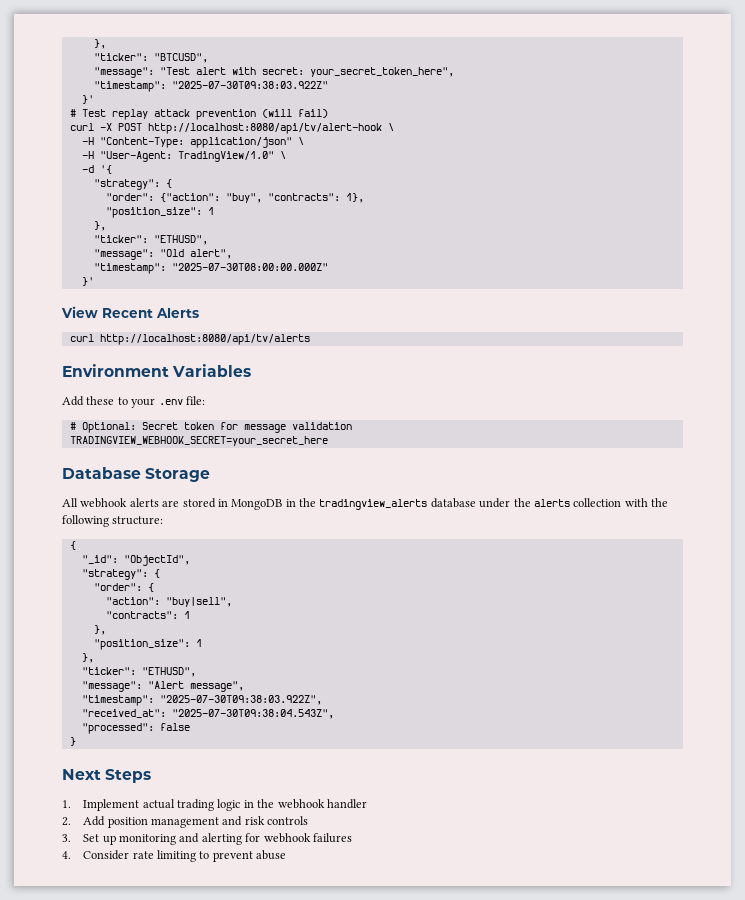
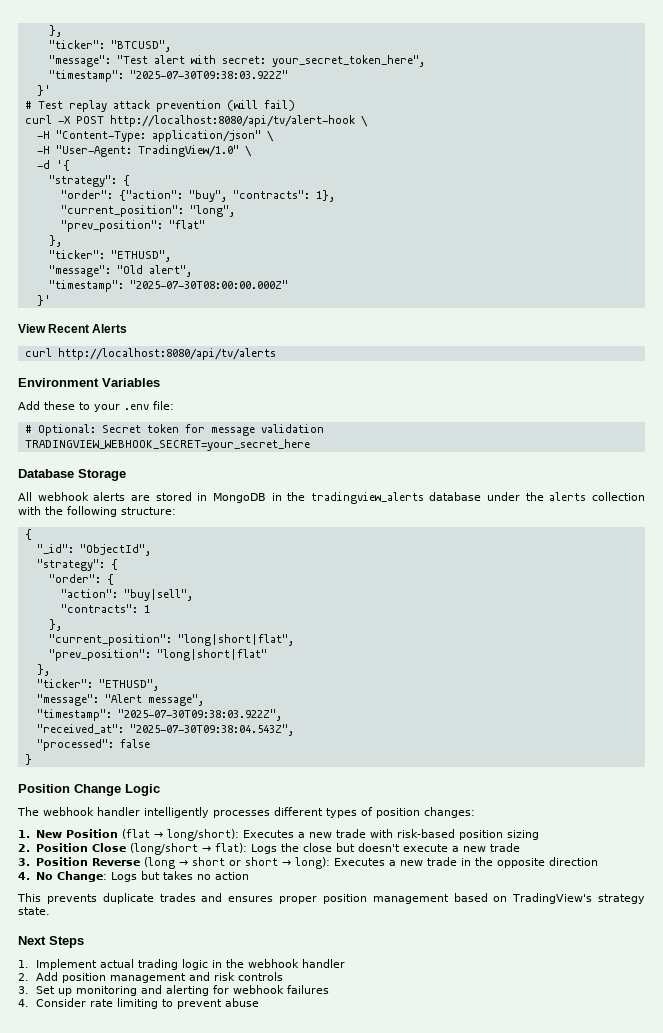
[105,207,214,218] "position_size": 1 -> [60,205,235,217] [60,220,205,232] "current_position": "long", // "prev_position": "flat"
[93,639,202,650] "position_size": 1 -> [48,634,294,646] [48,649,267,661] "current_position": "long|short|flat", // "prev_position": "long|short|flat"
(76, 741) none -> [18,784,160,796] [17,807,475,818] [18,829,540,841] [18,843,521,855] [18,857,599,869] [18,871,250,882] [17,893,646,904] [18,907,50,915] // Position Change Logic // The webhook handler intelligently processes different types of position changes: // 1. New Position (flat → long/short): Executes a new trade with risk-based position sizing // 2. Position Close (long/short → flat): Logs the close but doesn't execute a new trade // 3. Position Reverse (long → short or short → long): Executes a new trade in the opposite direction // 4. No Change: Logs but takes no action // This prevents duplicate trades and ensures proper position management based on TradingView's strategy state.

